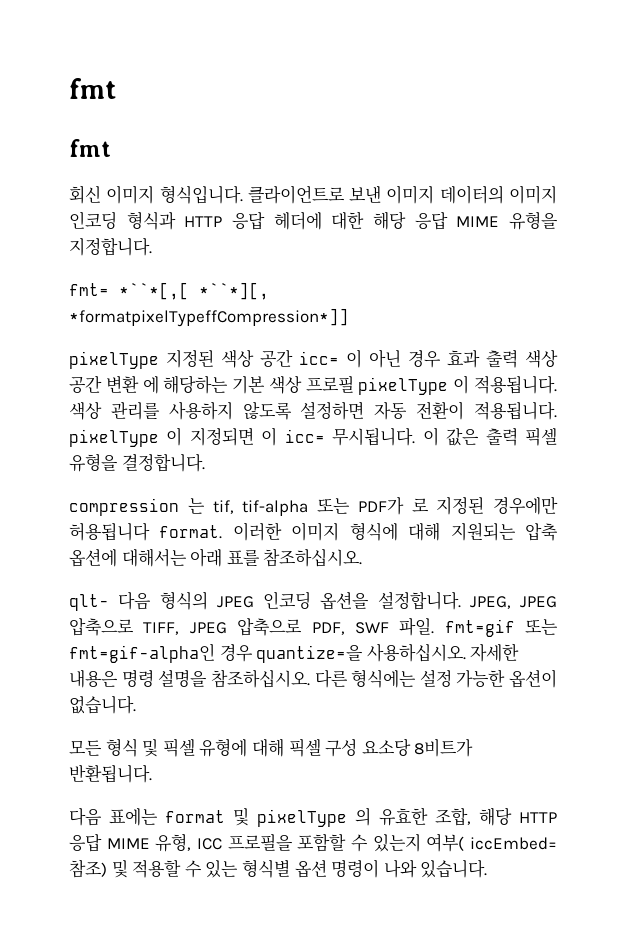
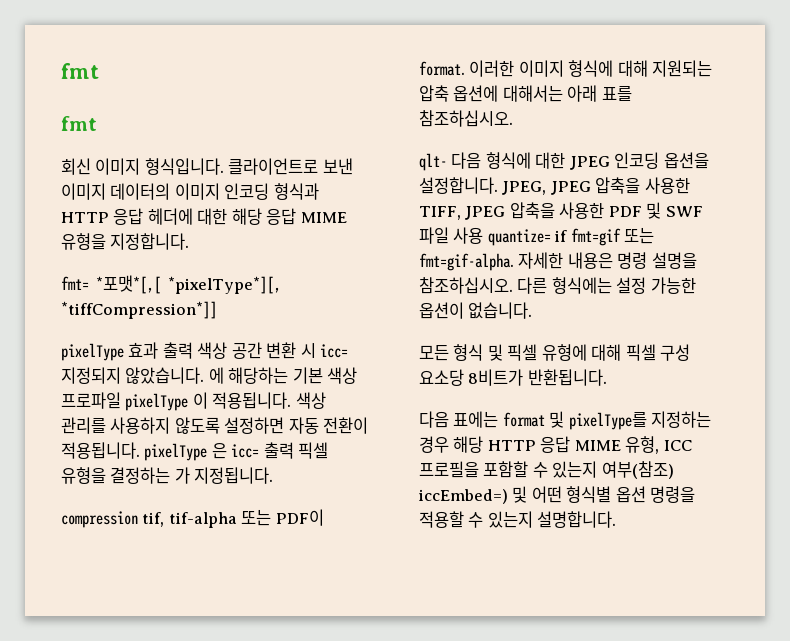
[119,282,269,300] [69,308,349,327] [69,349,441,369] *``*[,[ *``*][, *formatpixelTypeffCompression*]] // pixelType 지정된 색상 공간 icc= 이 아닌 경우 -> [96,275,281,294] [61,301,217,319] [61,343,124,361] *포맷*[,[ *pixelType*][, *tiffCompression*]] // pixelType
(139, 384) none -> [300,343,349,358] [61,367,205,384] 시 icc= 지정되지 않았습니다.
[305,376,354,393] 프로필 -> [61,392,121,409] 프로파일
[166,427,557,446] [69,453,205,472] 이 지정되면 이 icc= 무시됩니다. 이 값은 출력 픽셀 유형을 결정합니다. -> [211,442,329,459] [61,467,274,484] 은 icc= 출력 픽셀 유형을 결정하는 가 지정됩니다.
[187,498,205,514] 는 -> (138, 519) none
[357,496,558,515] [69,522,150,541] PDF가 로 지정된 경우에만 허용됩니다 -> [275,509,324,526] PDF이
[159,591,208,610] 형식의 -> [485,152,566,169] 형식에 대한
[69,618,558,637] [69,643,466,663] 압축으로 TIFF, JPEG 압축으로 PDF, SWF 파일. fmt=gif 또는 fmt=gif-alpha인 경우 quantize=을 사용하십시오. -> [595,177,690,194] [419,202,703,220] [419,227,655,246] [419,253,514,271] 압축을 사용한 TIFF, JPEG 압축을 사용한 PDF 및 SWF 파일 사용 quantize= if fmt=gif 또는 fmt=gif-alpha.
[257,807,471,827] pixelType 의 유효한 조합, -> [568,411,712,430] [419,436,449,453] pixelType를 지정하는 경우
[426,833,557,852] [69,859,488,878] 여부( iccEmbed= 참조) 및 적용할 수 있는 형식별 옵션 명령이 나와 있습니다. -> [601,461,674,479] [419,486,696,504] [419,511,617,528] 여부(참조) iccEmbed=) 및 어떤 형식별 옵션 명령을 적용할 수 있는지 설명합니다.

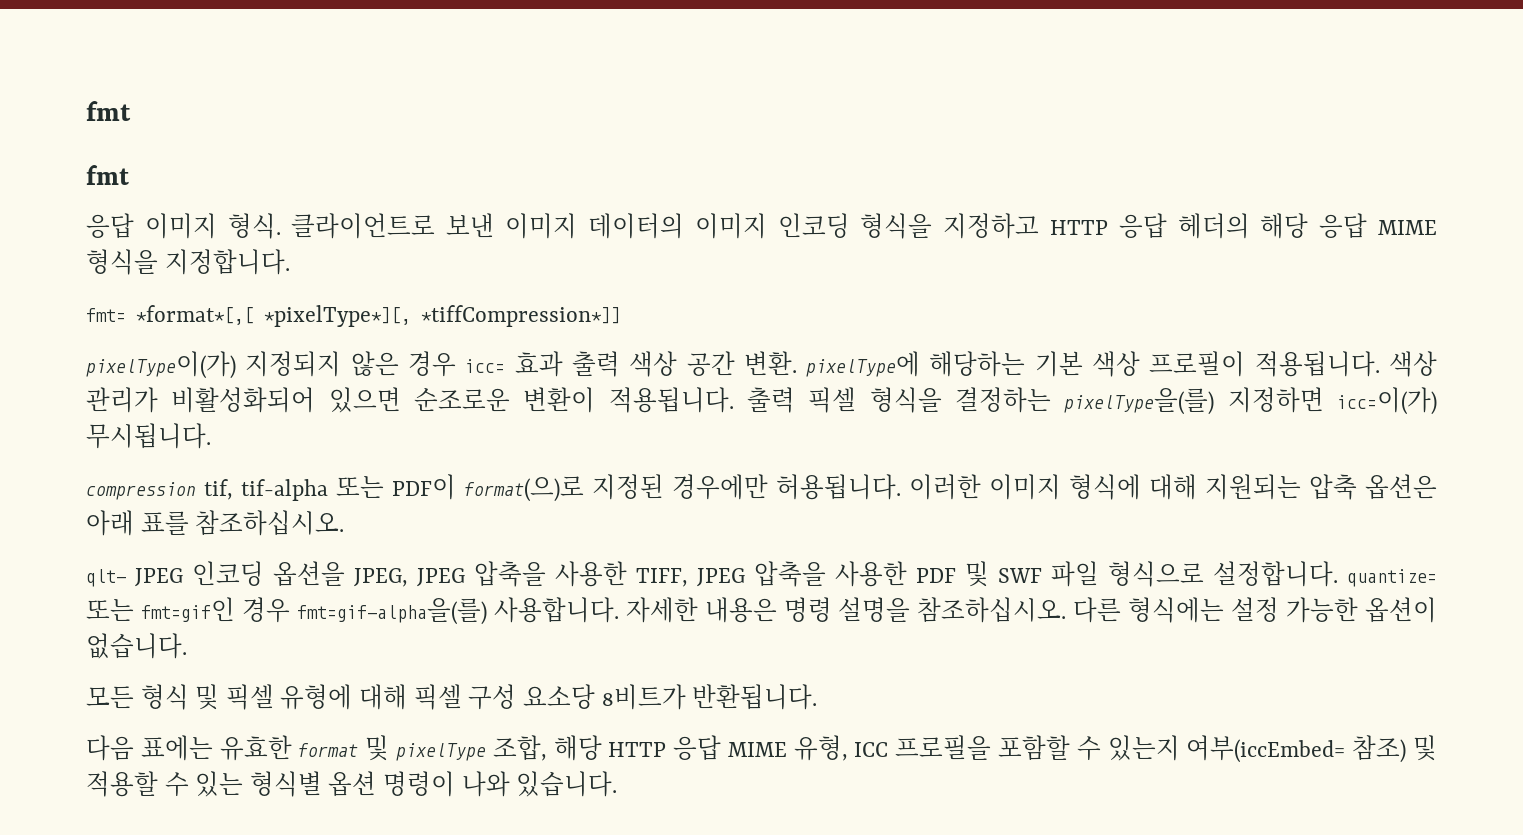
[61,158,224,175] 회신 이미지 형식입니다. -> [86,213,281,239] 응답 이미지 형식.
[273,183,319,200] [61,208,228,225] 형식과 HTTP 응답 헤더에 대한 -> [860,213,1250,239] 형식을 지정하고 HTTP 응답 헤더의
[61,233,106,250] 유형을 -> [86,249,158,275] 형식을
[96,275,161,294] *포맷*[,[ -> [136,305,254,325] *format*[,[
[61,342,349,361] [61,367,358,384] [61,392,326,411] [61,417,369,434] [61,442,329,461] [61,467,274,484] pixelType 효과 출력 색상 공간 변환 시 icc= 지정되지 않았습니다. 에 해당하는 기본 색상 프로파일 pixelType 이 적용됩니다. 색상 관리를 사용하지 않도록 설정하면 자동 전환이 적용됩니다. pixelType 은 icc= 출력 픽셀 유형을 결정하는 가 지정됩니다. -> [86,351,1437,379] [86,387,1437,415] [86,423,211,449] pixelType이(가) 지정되지 않은 경우 icc= 효과 출력 색상 공간 변환. pixelType에 해당하는 기본 색상 프로필이 적용됩니다. 색상 관리가 비활성화되어 있으면 순조로운 변환이 적용됩니다. 출력 픽셀 형식을 결정하는 pixelType을(를) 지정하면 icc=이(가) 무시됩니다.
[419,61,465,76] format. -> [464,474,901,502] format(으)로 지정된 경우에만 허용됩니다.
[453,85,563,102] 옵션에 대해서는 -> [1365,474,1437,500] 옵션은
[451,152,566,169] 다음 형식에 대한 -> (126, 578) none
[419,177,498,194] 설정합니다. -> (345, 574) none
[453,227,655,246] [419,253,514,271] 사용 quantize= if fmt=gif 또는 fmt=gif-alpha. -> [1108,561,1437,587] [86,597,619,625] 형식으로 설정합니다. quantize= 또는 fmt=gif인 경우 fmt=gif-alpha을(를) 사용합니다.
(499, 419) none -> [219,735,292,761] 유효한
[568,411,712,430] [419,436,449,453] pixelType를 지정하는 경우 -> [395,735,547,761] pixelType 조합,
[601,461,674,479] [419,486,696,504] [419,511,617,528] 여부(참조) iccEmbed=) 및 어떤 형식별 옵션 명령을 적용할 수 있는지 설명합니다. -> [1186,735,1438,763] [86,771,618,797] 여부(iccEmbed= 참조) 및 적용할 수 있는 형식별 옵션 명령이 나와 있습니다.

